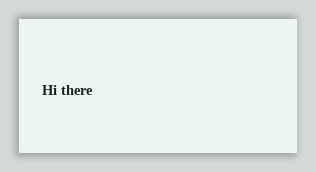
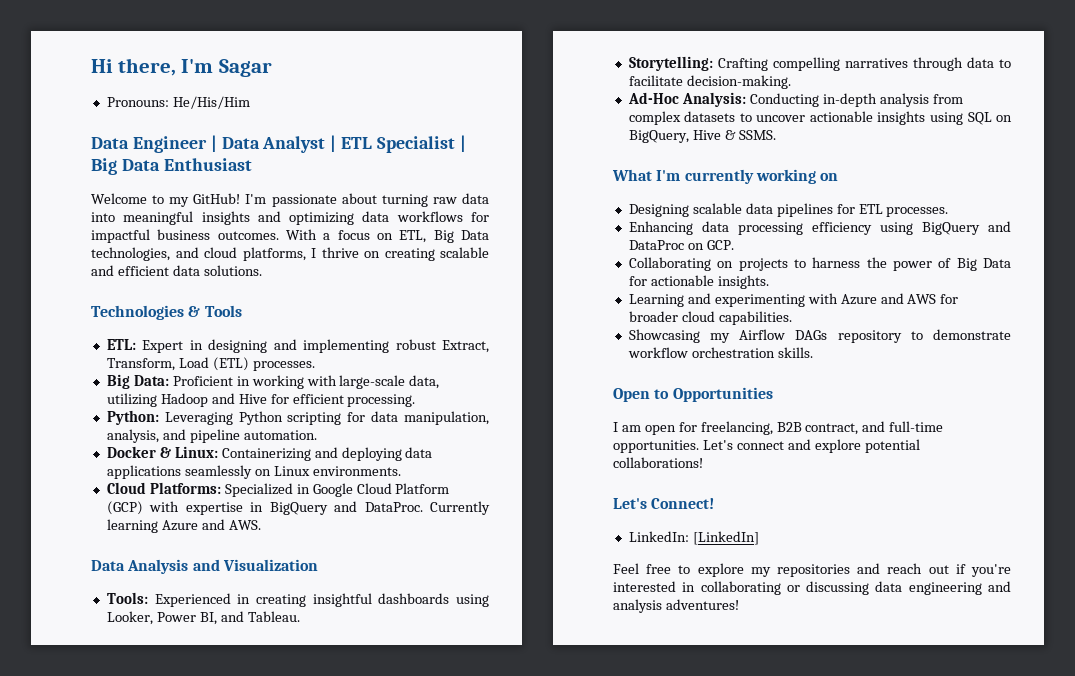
[61,85,93,95] there -> [117,58,272,77] [106,96,250,109] [91,135,466,153] [91,158,252,175] [91,193,489,207] [91,211,489,225] [91,229,489,243] [91,247,489,261] [91,265,262,276] [91,305,242,320] [106,339,490,353] [106,357,315,371] [106,374,440,389] [106,393,416,407] [106,410,489,425] [106,429,317,443] [106,446,433,461] [106,465,401,479] [106,482,450,497] [106,501,491,515] [106,519,261,533] [91,559,318,574] [106,592,490,607] [106,611,300,625] [628,56,1011,71] [628,75,791,89] [627,92,963,107] [628,111,1013,125] [628,130,776,143] [612,169,839,184] [628,203,949,217] [628,221,1011,235] [628,240,734,250] [628,257,1012,271] [628,275,769,289] [628,293,959,307] [628,311,792,325] [628,329,1011,343] [627,347,813,358] [613,387,773,402] [613,421,944,435] [613,439,920,453] [613,457,703,468] [613,498,715,509] [628,531,759,545] [613,563,1011,577] [613,581,1011,595] [613,599,739,613] there, I'm Sagar // Pronouns: He/His/Him // Data Engineer | Data Analyst | ETL Specialist | Big Data Enthusiast // Welcome to my GitHub! I'm passionate about turning raw data into meaningful insights and optimizing data workflows for impactful business outcomes. With a focus on ETL, Big Data technologies, and cloud platforms, I thrive on creating scalable and efficient data solutions. // Technologies & Tools // ETL: Expert in designing and implementing robust Extract, Transform, Load (ETL) processes. // Big Data: Proficient in working with large-scale data, utilizing Hadoop and Hive for efficient processing. // Python: Leveraging Python scripting for data manipulation, analysis, and pipeline automation. // Docker & Linux: Containerizing and deploying data applications seamlessly on Linux environments. // Cloud Platforms: Specialized in Google Cloud Platform (GCP) with expertise in BigQuery and DataProc. Currently learning Azure and AWS. // Data Analysis and Visualization // Tools: Experienced in creating insightful dashboards using Looker, Power BI, and Tableau. // Storytelling: Crafting compelling narratives through data to facilitate decision-making. // Ad-Hoc Analysis: Conducting in-depth analysis from complex datasets to uncover actionable insights using SQL on BigQuery, Hive & SSMS. // What I'm currently working on // Designing scalable data pipelines for ETL processes. // Enhancing data processing efficiency using BigQuery and DataProc on GCP. // Collaborating on projects to harness the power of Big Data for actionable insights. // Learning and experimenting with Azure and AWS for broader cloud capabilities. // Showcasing my Airflow DAGs repository to demonstrate workflow orchestration skills. // Open to Opportunities // I am open for freelancing, B2B contract, and full-time opportunities. Let's connect and explore potential collaborations! // Let's Connect! // LinkedIn: [LinkedIn] // Feel free to explore my repositories and reach out if you're interested in collaborating or discussing data engineering and analysis adventures!

